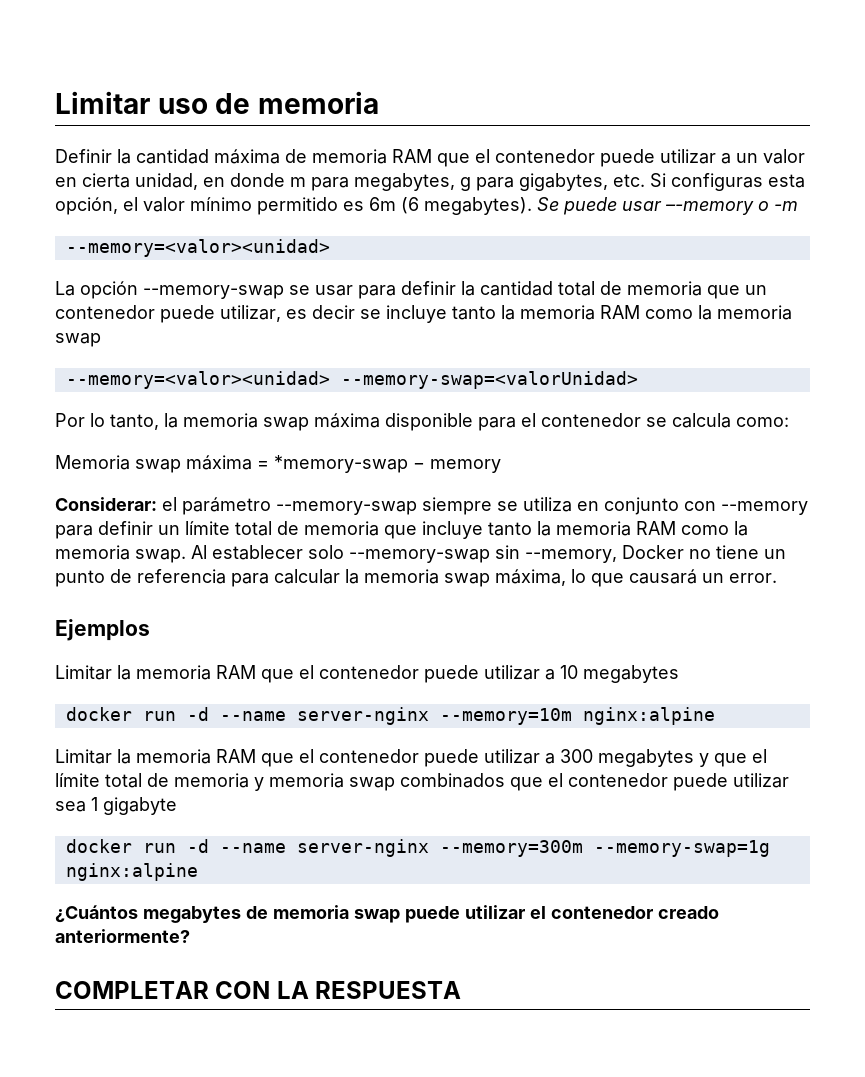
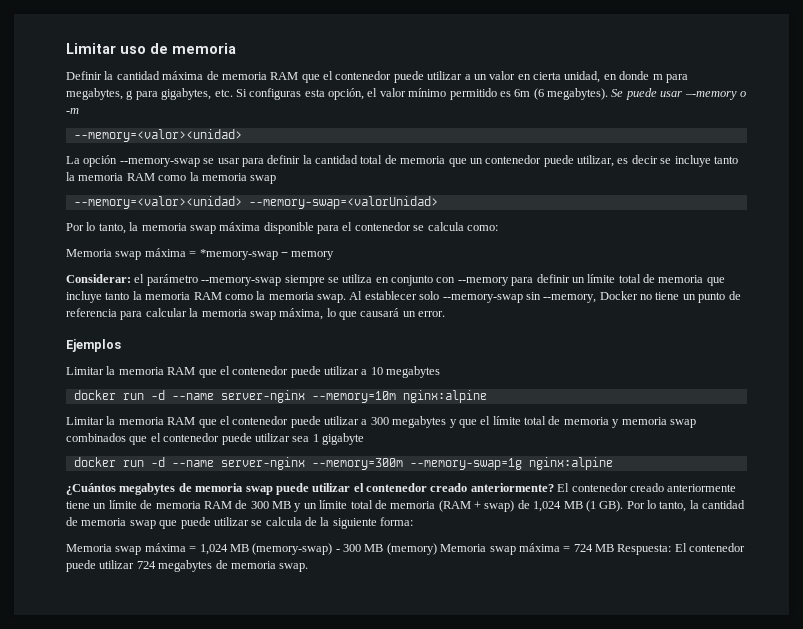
[55,981,462,999] // COMPLETAR CON LA RESPUESTA -> [557,483,737,492] [66,500,746,512] [66,517,414,529] [66,543,746,555] [66,560,309,572] El contenedor creado anteriormente tiene un límite de memoria RAM de 300 MB y un límite total de memoria (RAM + swap) de 1,024 MB (1 GB). Por lo tanto, la cantidad de memoria swap que puede utilizar se calcula de la siguiente forma: // Memoria swap máxima = 1,024 MB (memory-swap) - 300 MB (memory) Memoria swap máxima = 724 MB Respuesta: El contenedor puede utilizar 724 megabytes de memoria swap.

